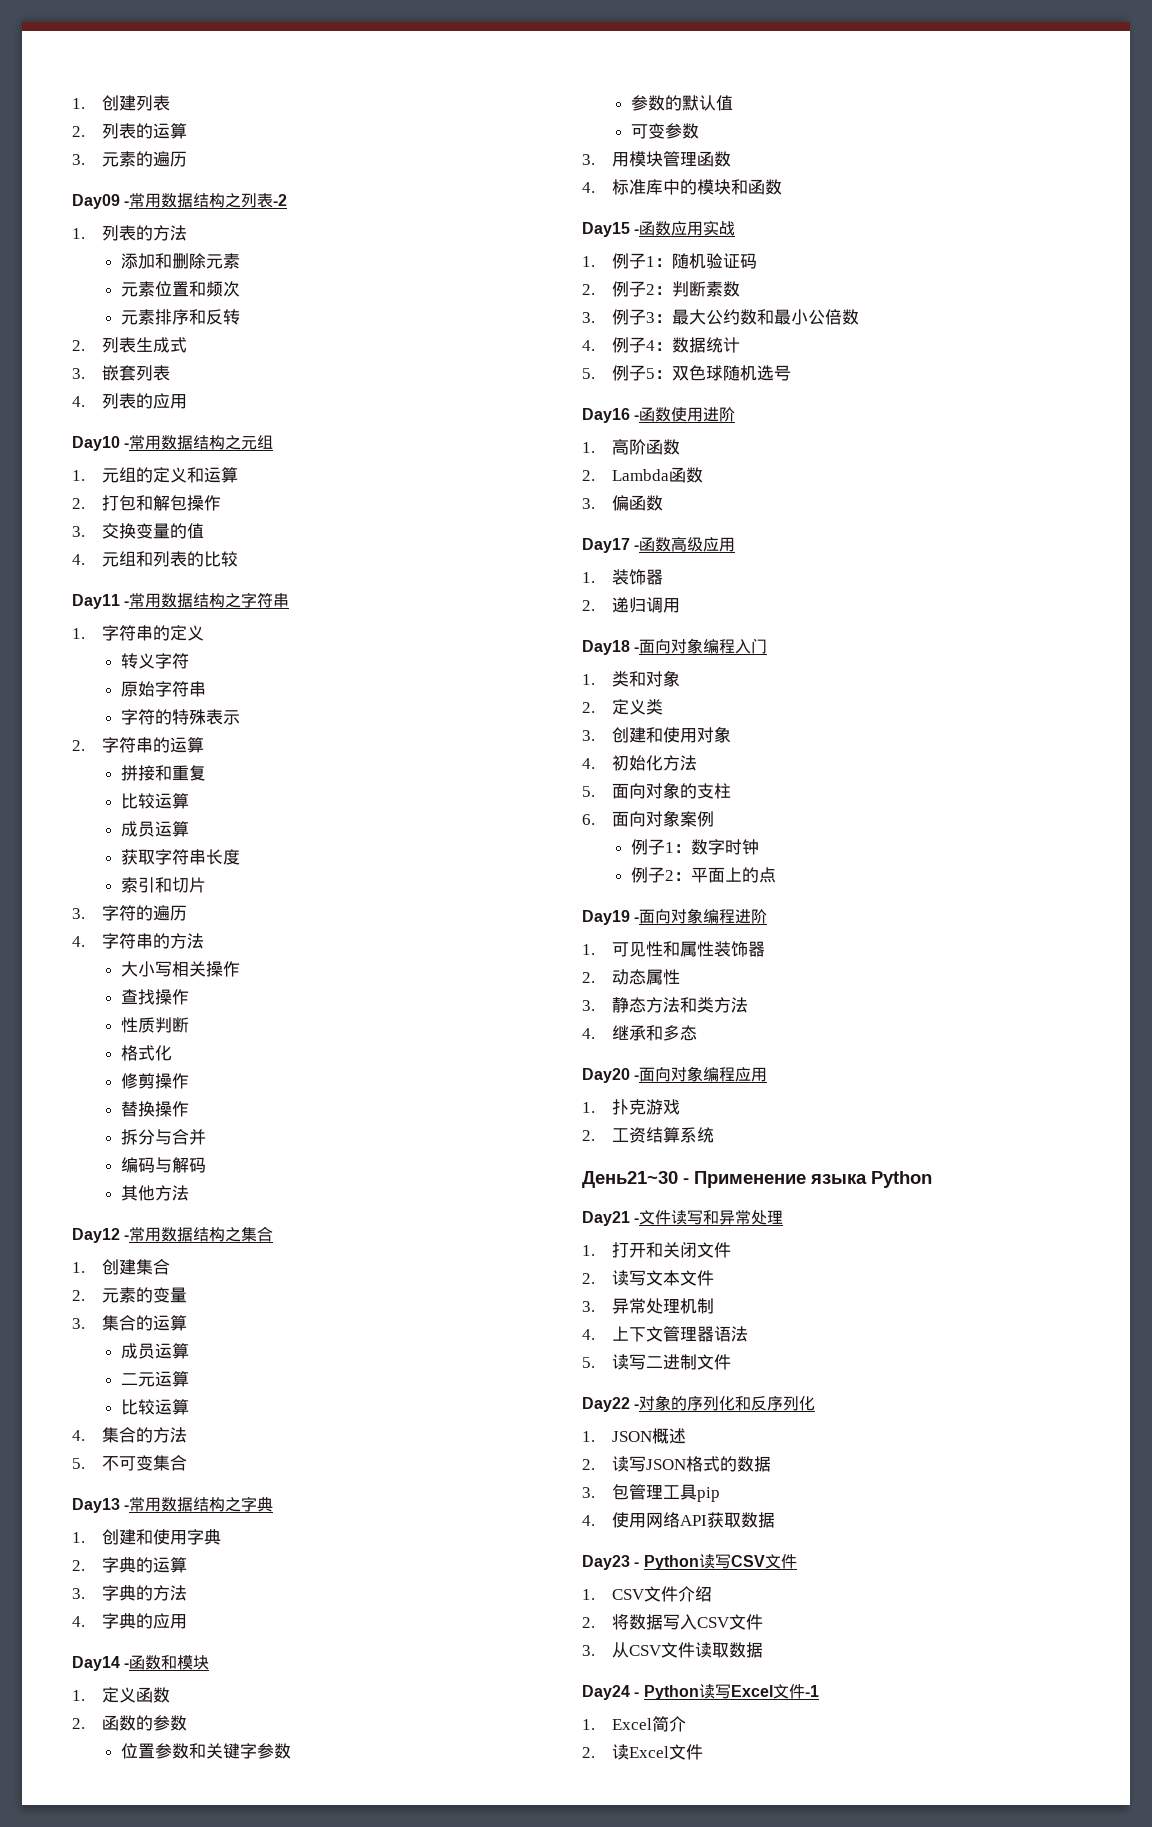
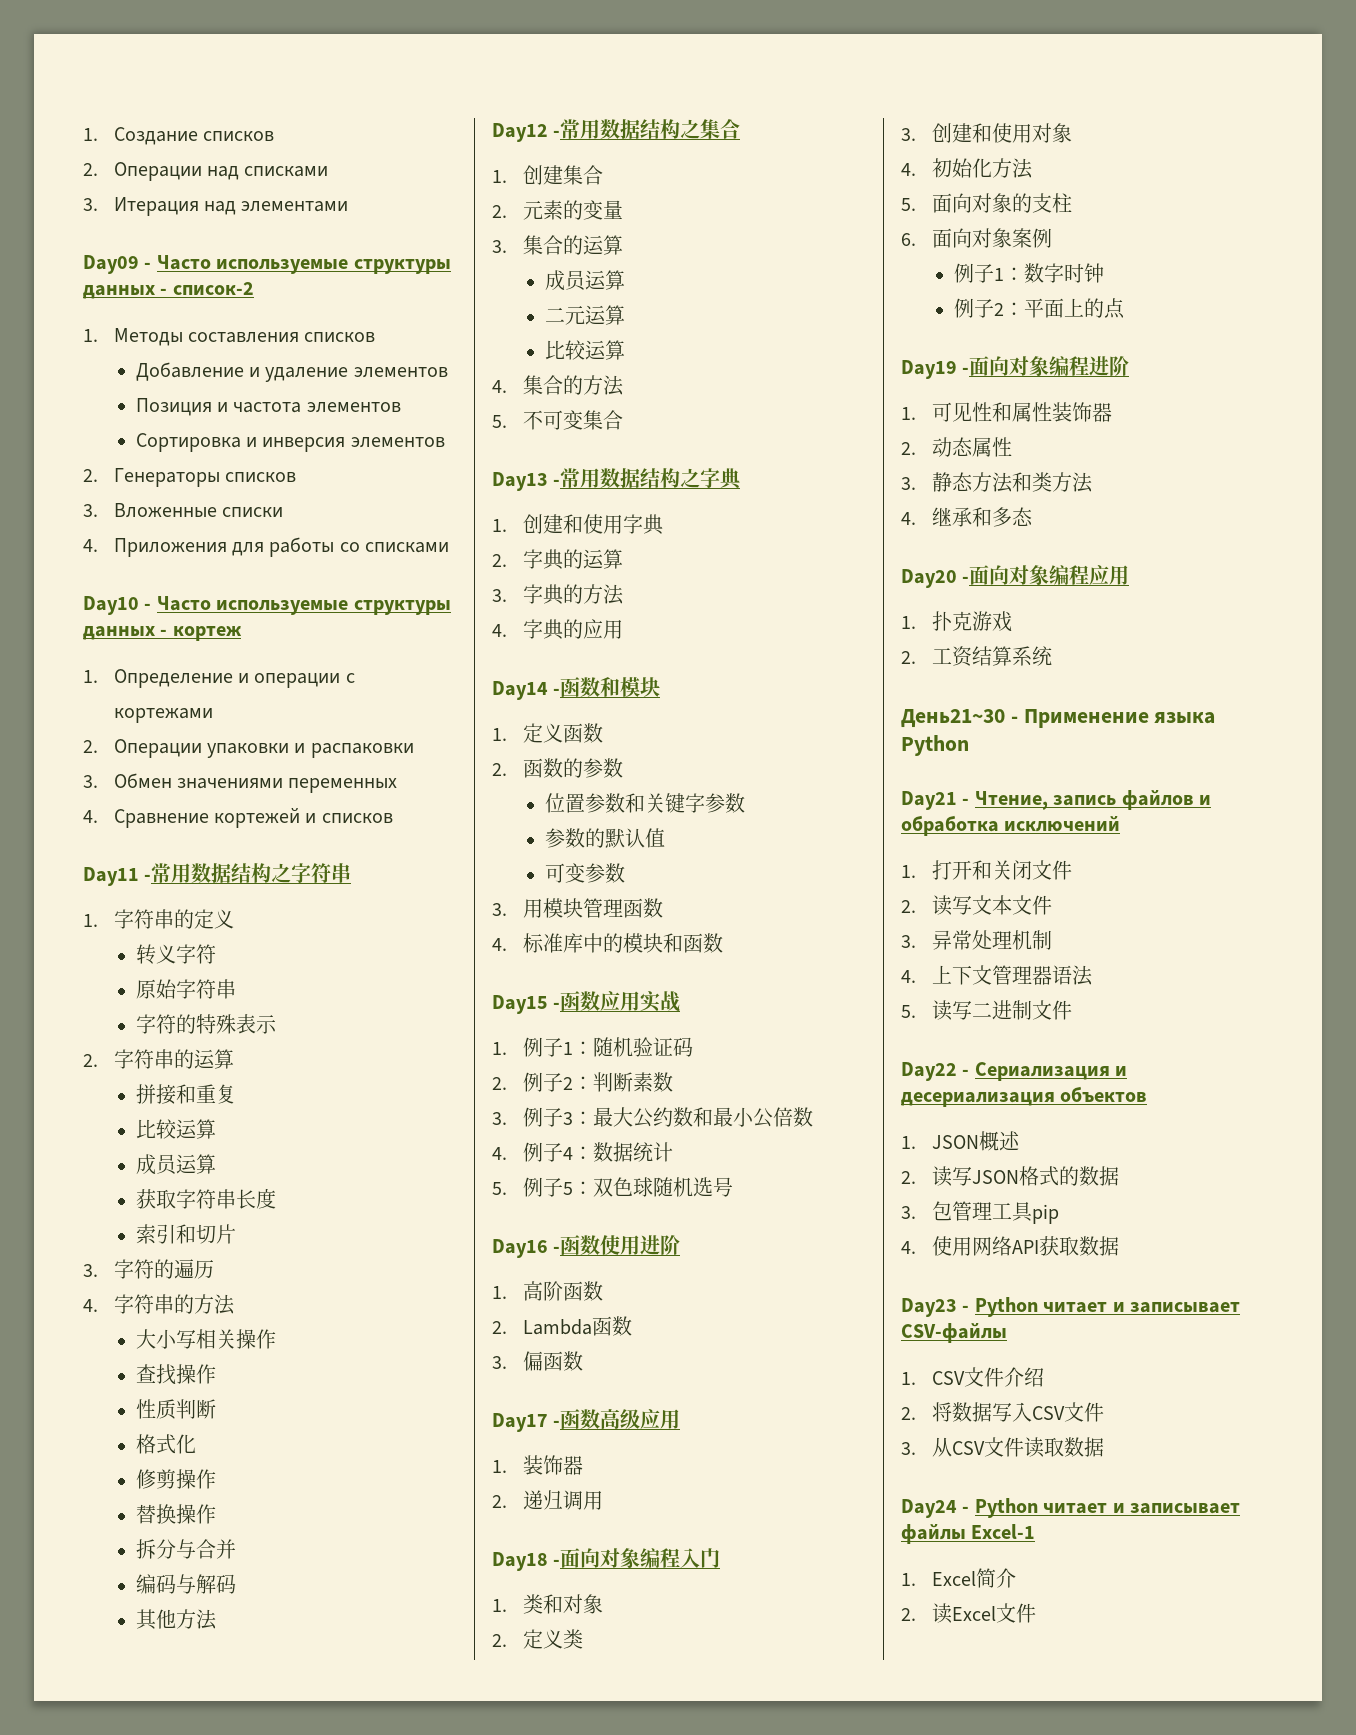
[72,95,171,111] [72,123,188,139] [72,151,188,167] [72,193,288,209] [72,225,188,241] [121,253,241,269] [121,281,241,297] [121,309,241,325] [72,337,188,353] [72,365,171,381] [72,393,188,409] [72,435,274,451] [72,467,239,483] [72,495,222,511] [72,523,205,539] [72,551,239,567] 1.创建列表 // 2.列表的运算 // 3.元素的遍历 // Day09 -常用数据结构之列表-2 // 1.列表的方法 // 添加和删除元素 // 元素位置和频次 // 元素排序和反转 // 2.列表生成式 // 3.嵌套列表 // 4.列表的应用 // Day10 -常用数据结构之元组 // 1.元组的定义和运算 // 2.打包和解包操作 // 3.交换变量的值 // 4.元组和列表的比较 -> [83,127,274,145] [83,162,329,181] [83,197,349,216] [83,255,451,274] [83,282,254,299] [83,328,376,346] [135,362,448,382] [135,398,401,416] [135,433,445,452] [83,468,296,487] [83,503,283,518] [83,537,450,557] [83,596,451,615] [83,626,242,641] [83,669,355,688] [113,708,213,723] [83,739,414,758] [83,773,398,793] [83,807,393,828] 1. Создание списков // 2. Операции над списками // 3. Итерация над элементами // Day09 - Часто используемые структуры данных - список-2 // 1. Методы составления списков // Добавление и удаление элементов // Позиция и частота элементов // Сортировка и инверсия элементов // 2. Генераторы списков // 3. Вложенные списки // 4. Приложения для работы со списками // Day10 - Часто используемые структуры данных - кортеж // 1. Определение и операции с кортежами // 2. Операции упаковки и распаковки // 3. Обмен значениями переменных // 4. Сравнение кортежей и списков
[639,1210,784,1225] 文件读写和异常处理 -> [974,790,1211,810] [901,815,1121,836] Чтение, запись файлов и обработка исключений
[639,1395,816,1411] 对象的序列化和反序列化 -> [974,1062,1128,1081] [901,1086,1148,1107] Сериализация и десериализация объектов
[698,1554,797,1569] 读写CSV文件 -> [1043,1302,1240,1313] [901,1323,1007,1343] читает и записывает CSV-файлы
[698,1684,819,1699] 读写Excel文件-1 -> [1043,1503,1240,1514] [901,1524,1036,1544] читает и записывает файлы Excel-1

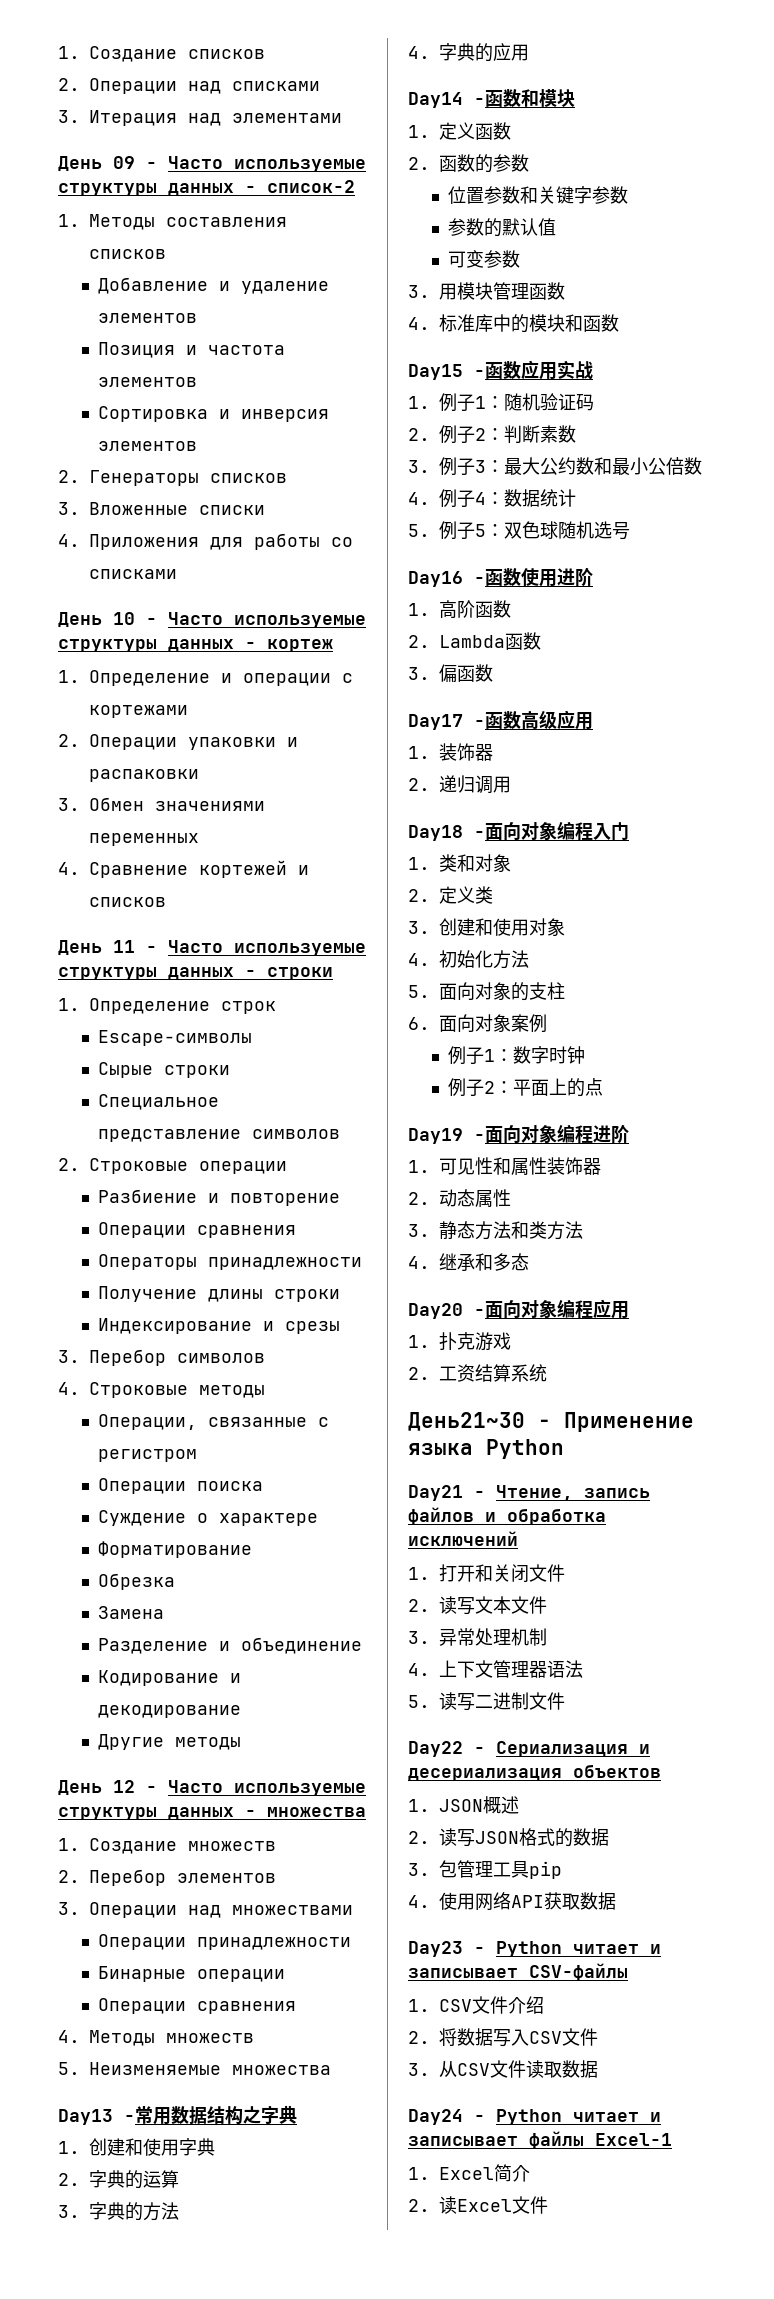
[83,255,139,274] Day09 -> [58,156,135,172] День 09
[83,596,139,615] Day10 -> [58,612,135,628] День 10
[83,863,352,886] [83,909,234,929] [135,944,216,965] [135,979,236,999] [135,1014,277,1034] [83,1049,234,1069] [135,1084,236,1105] [135,1119,216,1139] [135,1154,216,1175] [135,1188,276,1209] [135,1224,236,1244] [83,1259,214,1279] [83,1294,235,1315] [135,1329,276,1349] [135,1364,216,1385] [135,1399,216,1419] [135,1434,196,1454] [135,1469,216,1489] [135,1504,216,1524] [135,1539,236,1559] [135,1574,236,1594] [135,1609,217,1630] [492,119,741,142] [492,165,603,185] [492,200,623,220] [492,235,623,255] [544,270,625,291] [544,305,625,325] [544,340,625,360] [492,375,624,396] [492,410,623,430] Day11 -常用数据结构之字符串 // 1.字符串的定义 // 转义字符 // 原始字符串 // 字符的特殊表示 // 2.字符串的运算 // 拼接和重复 // 比较运算 // 成员运算 // 获取字符串长度 // 索引和切片 // 3.字符的遍历 // 4.字符串的方法 // 大小写相关操作 // 查找操作 // 性质判断 // 格式化 // 修剪操作 // 替换操作 // 拆分与合并 // 编码与解码 // 其他方法 // Day12 -常用数据结构之集合 // 1.创建集合 // 2.元素的变量 // 3.集合的运算 // 成员运算 // 二元运算 // 比较运算 // 4.集合的方法 // 5.不可变集合 -> [58,940,366,956] [58,967,333,980] [58,998,276,1014] [98,1030,253,1046] [98,1062,231,1078] [98,1094,220,1110] [98,1129,341,1142] [58,1158,287,1174] [98,1189,341,1206] [98,1222,297,1238] [98,1254,363,1270] [98,1286,341,1302] [98,1318,341,1334] [58,1349,265,1366] [58,1382,265,1398] [98,1414,330,1430] [98,1449,198,1462] [98,1478,264,1494] [98,1510,319,1526] [98,1541,253,1558] [98,1573,176,1590] [98,1606,165,1619] [98,1637,363,1654] [98,1670,242,1686] [98,1705,242,1718] [98,1734,242,1750] [58,1780,366,1796] [58,1807,366,1820] [58,1838,276,1854] [58,1869,276,1886] [58,1902,353,1918] [98,1934,352,1950] [98,1966,286,1982] [98,1998,297,2014] [58,2030,254,2046] [58,2062,331,2075] День 11 - Часто используемые структуры данных - строки // 1. Определение строк // Escape-символы // Сырые строки // Специальное представление символов // 2. Строковые операции // Разбиение и повторение // Операции сравнения // Операторы принадлежности // Получение длины строки // Индексирование и срезы // 3. Перебор символов // 4. Строковые методы // Операции, связанные с регистром // Операции поиска // Суждение о характере // Форматирование // Обрезка // Замена // Разделение и объединение // Кодирование и декодирование // Другие методы // День 12 - Часто используемые структуры данных - множества // 1. Создание множеств // 2. Перебор элементов // 3. Операции над множествами // Операции принадлежности // Бинарные операции // Операции сравнения // 4. Методы множеств // 5. Неизменяемые множества

